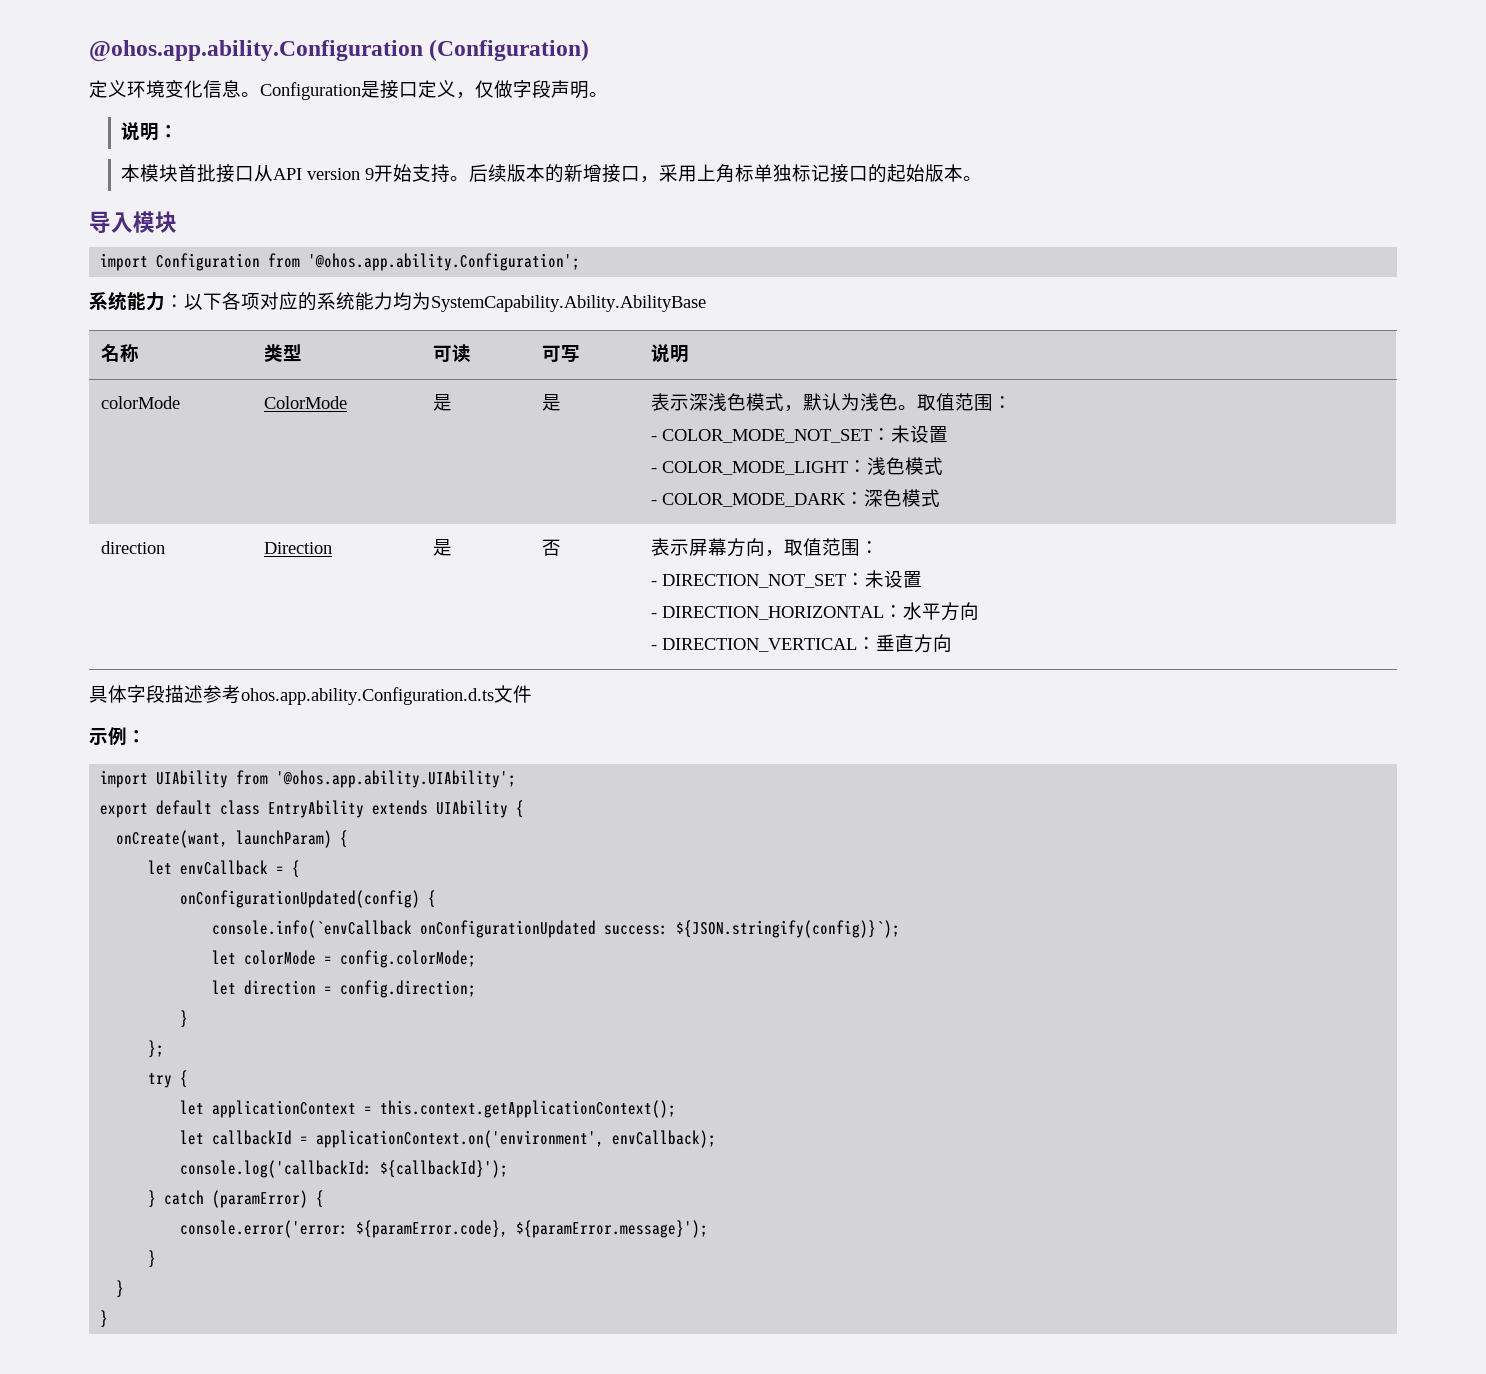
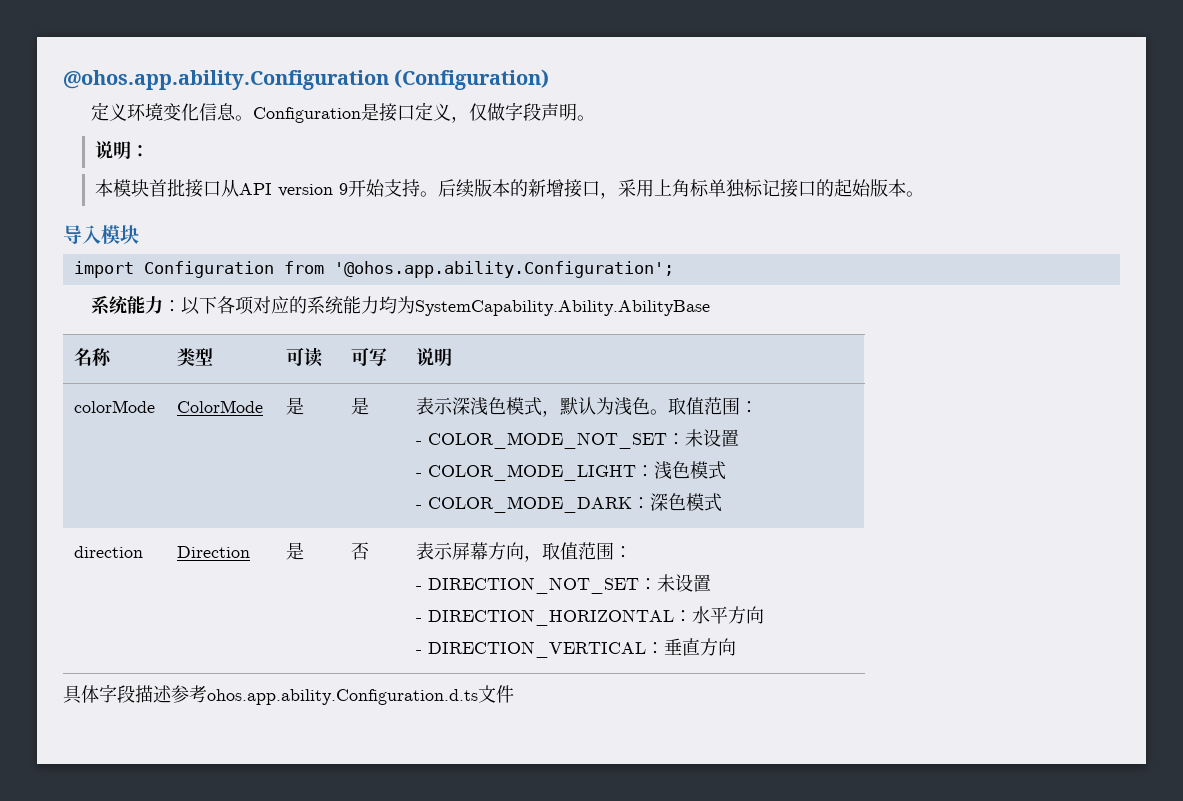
[89,727,146,745] [100,770,517,788] [100,800,525,818] [116,830,349,848] [148,860,301,878] [180,890,437,908] [212,920,901,938] [212,950,477,968] [212,980,477,998] [180,1010,189,1028] [148,1040,165,1058] [148,1070,189,1088] [180,1100,677,1118] [180,1130,717,1148] [180,1160,509,1178] [148,1190,325,1208] [180,1220,709,1238] [148,1250,157,1268] [116,1280,125,1298] [100,1310,109,1328] // 示例： // import UIAbility from '@ohos.app.ability.UIAbility'; // export default class EntryAbility extends UIAbility { // onCreate(want, launchParam) { // let envCallback = { // onConfigurationUpdated(config) { // console.info(`envCallback onConfigurationUpdated success: ${JSON.stringify(config)}`); // let colorMode = config.colorMode; // let direction = config.direction; // } // }; // try { // let applicationContext = this.context.getApplicationContext(); // let callbackId = applicationContext.on('environment', envCallback); // console.log('callbackId: ${callbackId}'); // } catch (paramError) { // console.error('error: ${paramError.code}, ${paramError.message}'); // } // } // } -> (514, 694) none

